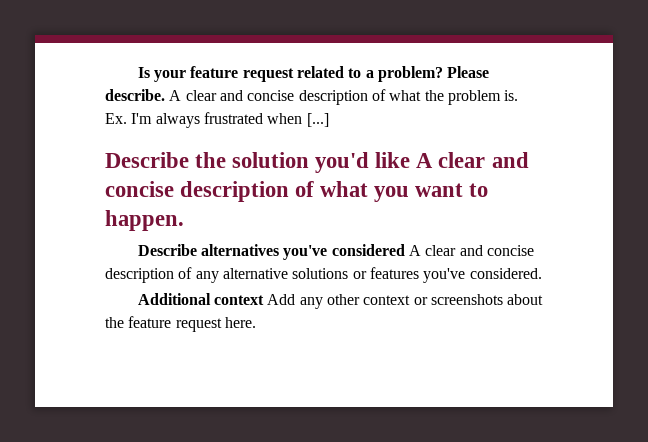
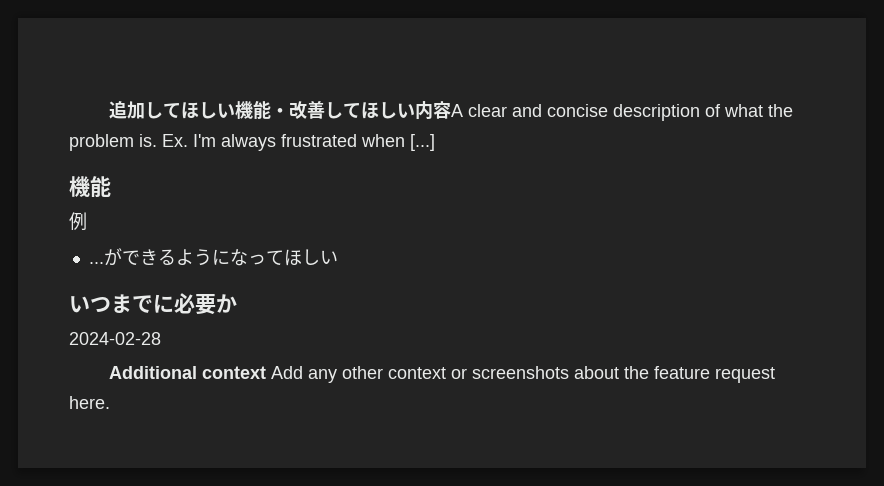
[137,66,490,82] [105,89,165,101] Is your feature request related to a problem? Please describe. -> [109,101,452,120] 追加してほしい機能・改善してほしい内容
[105,152,529,173] [105,181,489,202] [105,210,184,231] [137,244,535,260] [105,267,542,283] Describe the solution you'd like A clear and concise description of what you want to happen. // Describe alternatives you've considered A clear and concise description of any alternative solutions or features you've considered. -> [69,176,111,197] [69,212,87,231] [88,248,338,266] [69,293,237,315] [69,332,161,345] 機能 // 例 // ...ができるようになってほしい // いつまでに必要か // 2024-02-28

